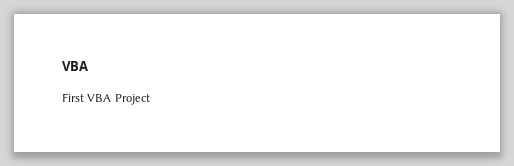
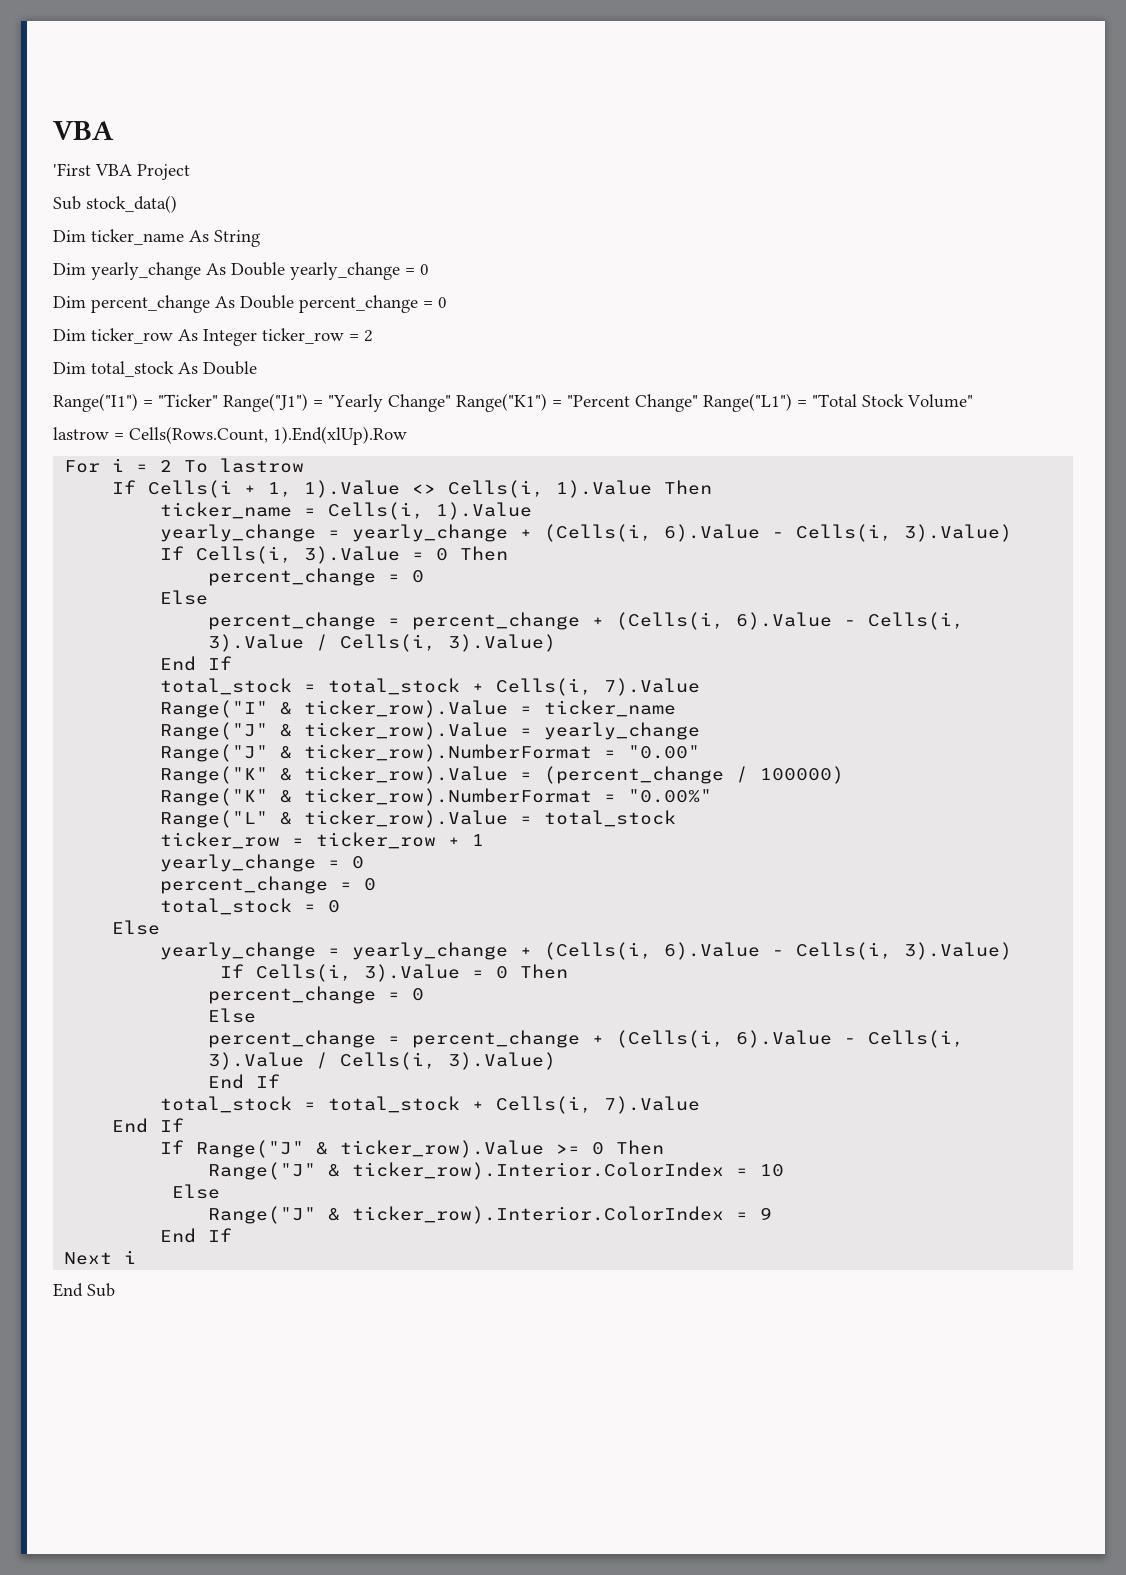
[62,93,84,102] First -> [53,163,91,176] 'First
(150, 99) none -> [53,195,177,213] [53,229,260,247] [53,262,429,280] [53,295,447,313] [53,328,373,346] [53,361,257,377] [53,393,973,412] [53,426,407,445] [64,458,305,473] [112,480,713,498] [160,502,533,520] [160,524,1013,542] [160,546,509,564] [208,568,425,586] [160,590,209,605] [208,612,965,630] [208,634,557,652] [160,656,233,671] [160,678,701,696] [160,700,677,718] [160,722,701,740] [160,744,701,762] [160,766,845,784] [160,788,713,806] [160,810,677,828] [160,832,485,849] [160,854,365,872] [160,876,377,894] [160,898,341,915] [112,920,161,935] [160,942,1013,960] [220,964,569,982] [208,986,425,1004] [208,1008,257,1023] [208,1030,965,1048] [208,1052,557,1070] [208,1074,281,1089] [160,1096,701,1114] [112,1118,185,1133] [160,1140,665,1158] [208,1162,785,1180] [172,1184,221,1199] [208,1206,773,1224] [160,1228,233,1243] [64,1250,137,1265] [53,1283,115,1297] // Sub stock_data() // Dim ticker_name As String // Dim yearly_change As Double yearly_change = 0 // Dim percent_change As Double percent_change = 0 // Dim ticker_row As Integer ticker_row = 2 // Dim total_stock As Double // Range("I1") = "Ticker" Range("J1") = "Yearly Change" Range("K1") = "Percent Change" Range("L1") = "Total Stock Volume" // lastrow = Cells(Rows.Count, 1).End(xlUp).Row // For i = 2 To lastrow // If Cells(i + 1, 1).Value <> Cells(i, 1).Value Then // ticker_name = Cells(i, 1).Value // yearly_change = yearly_change + (Cells(i, 6).Value - Cells(i, 3).Value) // If Cells(i, 3).Value = 0 Then // percent_change = 0 // Else // percent_change = percent_change + (Cells(i, 6).Value - Cells(i, 3).Value / Cells(i, 3).Value) // End If // total_stock = total_stock + Cells(i, 7).Value // Range("I" & ticker_row).Value = ticker_name // Range("J" & ticker_row).Value = yearly_change // Range("J" & ticker_row).NumberFormat = "0.00" // Range("K" & ticker_row).Value = (percent_change / 100000) // Range("K" & ticker_row).NumberFormat = "0.00%" // Range("L" & ticker_row).Value = total_stock // ticker_row = ticker_row + 1 // yearly_change = 0 // percent_change = 0 // total_stock = 0 // Else // yearly_change = yearly_change + (Cells(i, 6).Value - Cells(i, 3).Value) // If Cells(i, 3).Value = 0 Then // percent_change = 0 // Else // percent_change = percent_change + (Cells(i, 6).Value - Cells(i, 3).Value / Cells(i, 3).Value) // End If // total_stock = total_stock + Cells(i, 7).Value // End If // If Range("J" & ticker_row).Value >= 0 Then // Range("J" & ticker_row).Interior.ColorIndex = 10 // Else // Range("J" & ticker_row).Interior.ColorIndex = 9 // End If // Next i // End Sub

